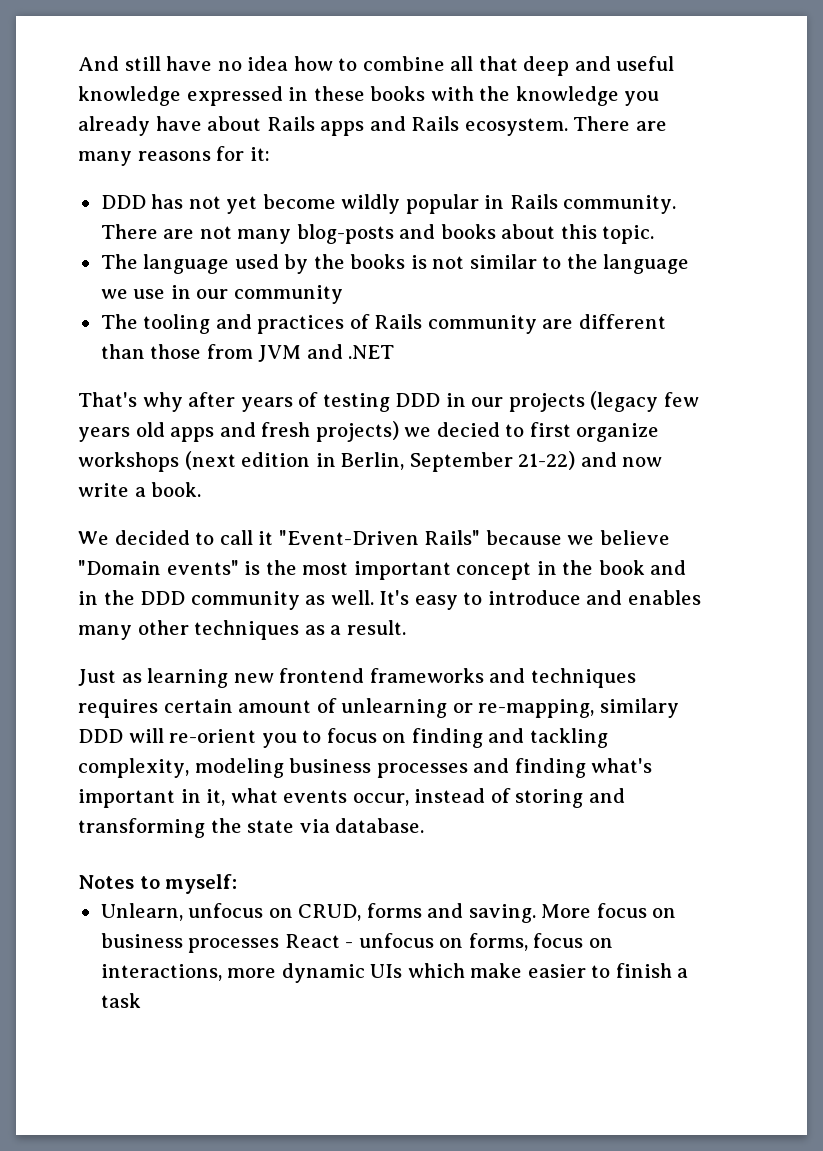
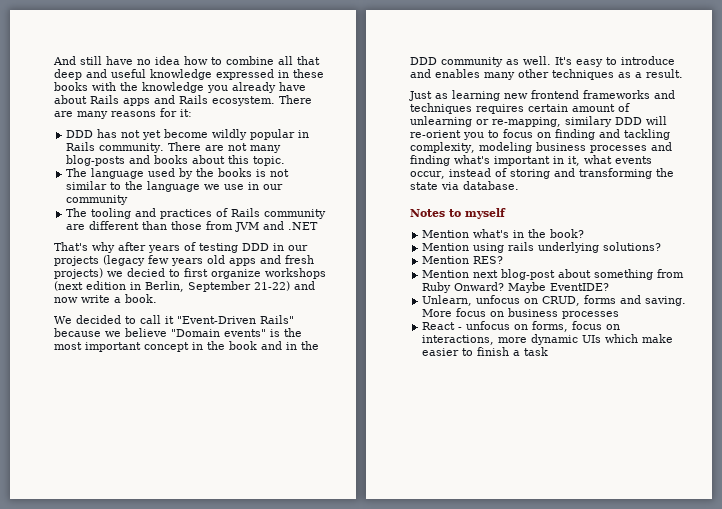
[165,874,238,894] myself: -> [465,208,506,219] [422,229,585,238] [422,242,662,253] [422,256,504,264] [422,269,685,280] [422,282,610,293] myself // Mention what's in the book? // Mention using rails underlying solutions? // Mention RES? // Mention next blog-post about something from Ruby Onward? Maybe EventIDE?
(280, 945) none -> (620, 315) //

